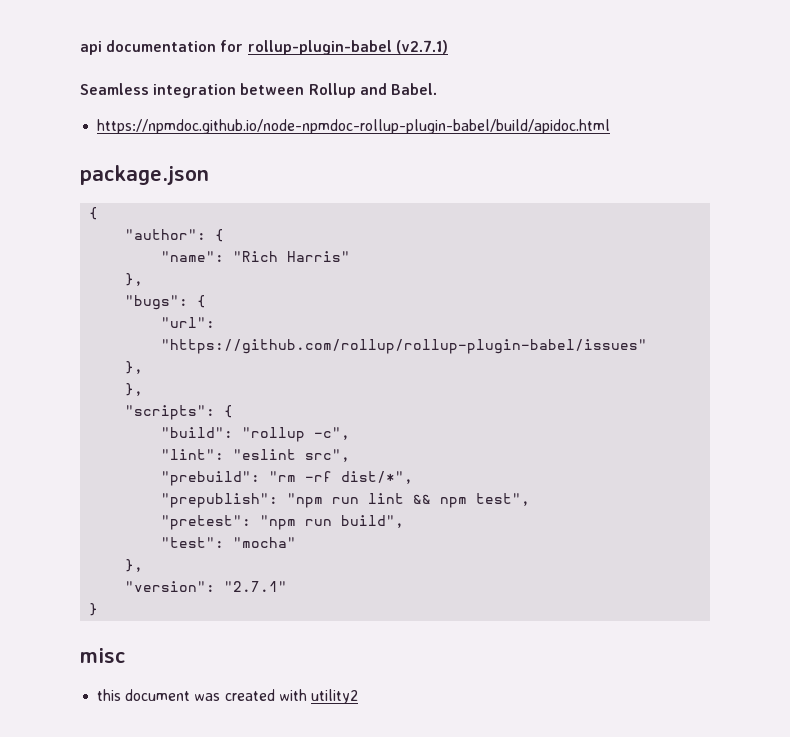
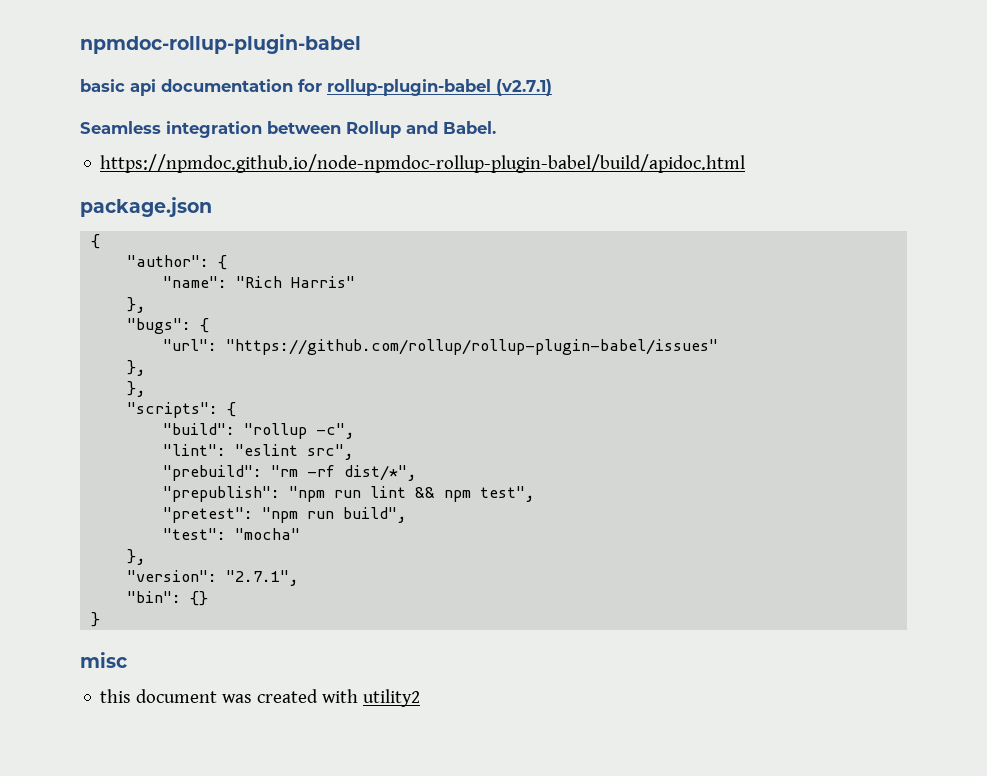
(80, 48) none -> [80,34,361,54] [80,79,125,92] npmdoc-rollup-plugin-babel // basic
[224,581,288,592] "2.7.1" -> [226,570,300,586] [127,591,209,606] "2.7.1", // "bin": {}

